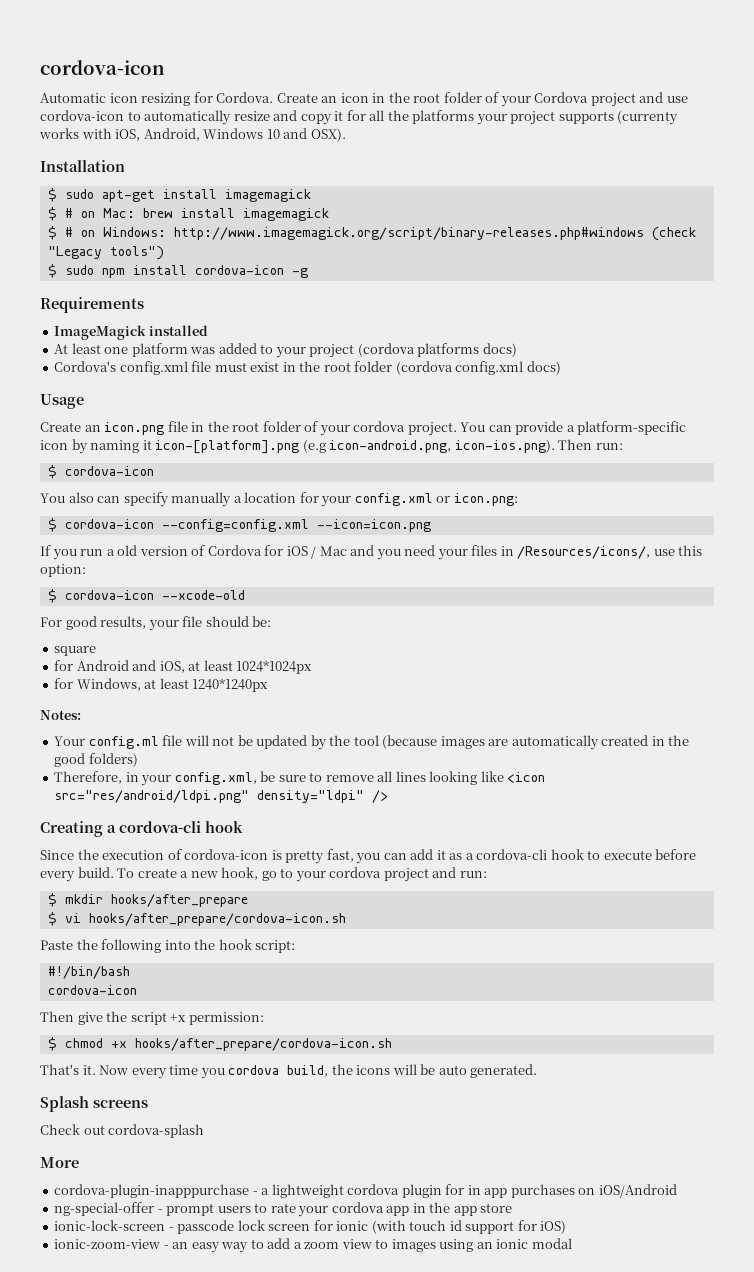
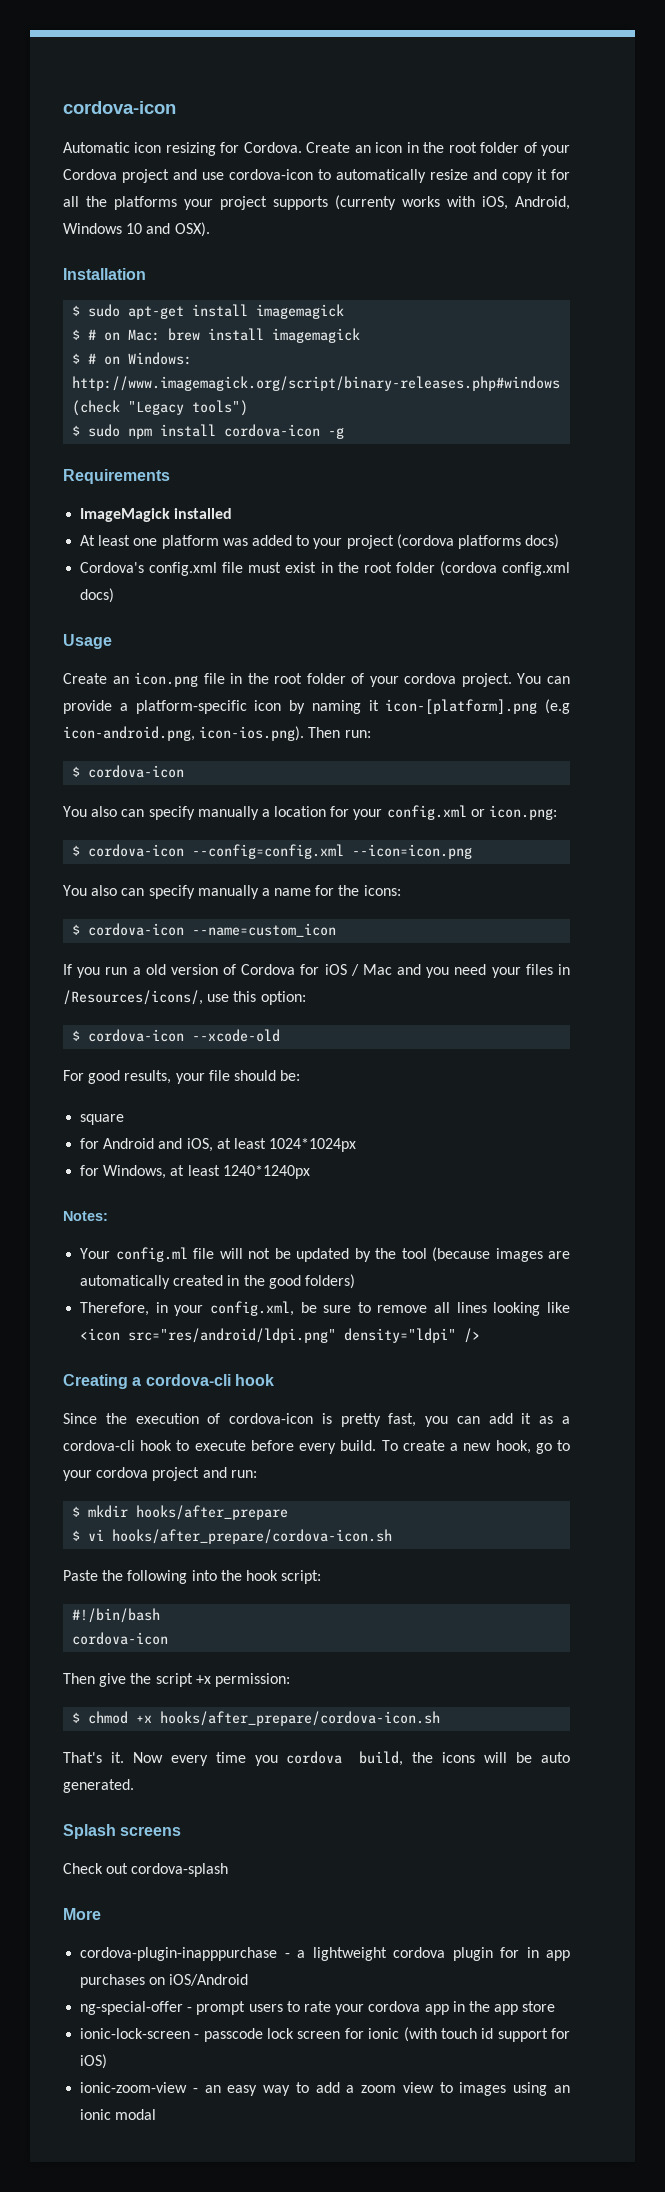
(431, 525) none -> [63,885,401,899] [72,923,337,937] // You also can specify manually a name for the icons: // $ cordova-icon --name=custom_icon

